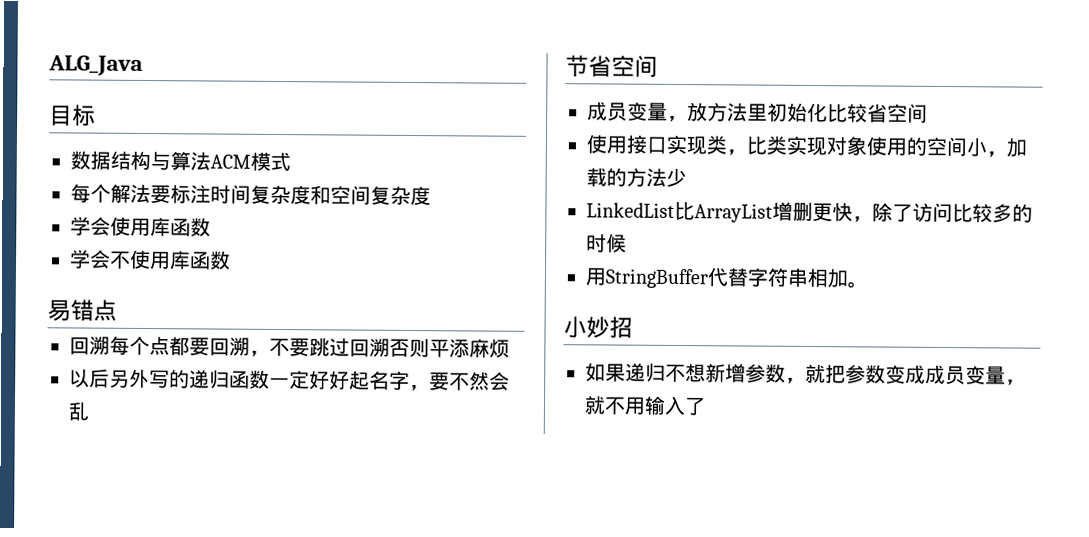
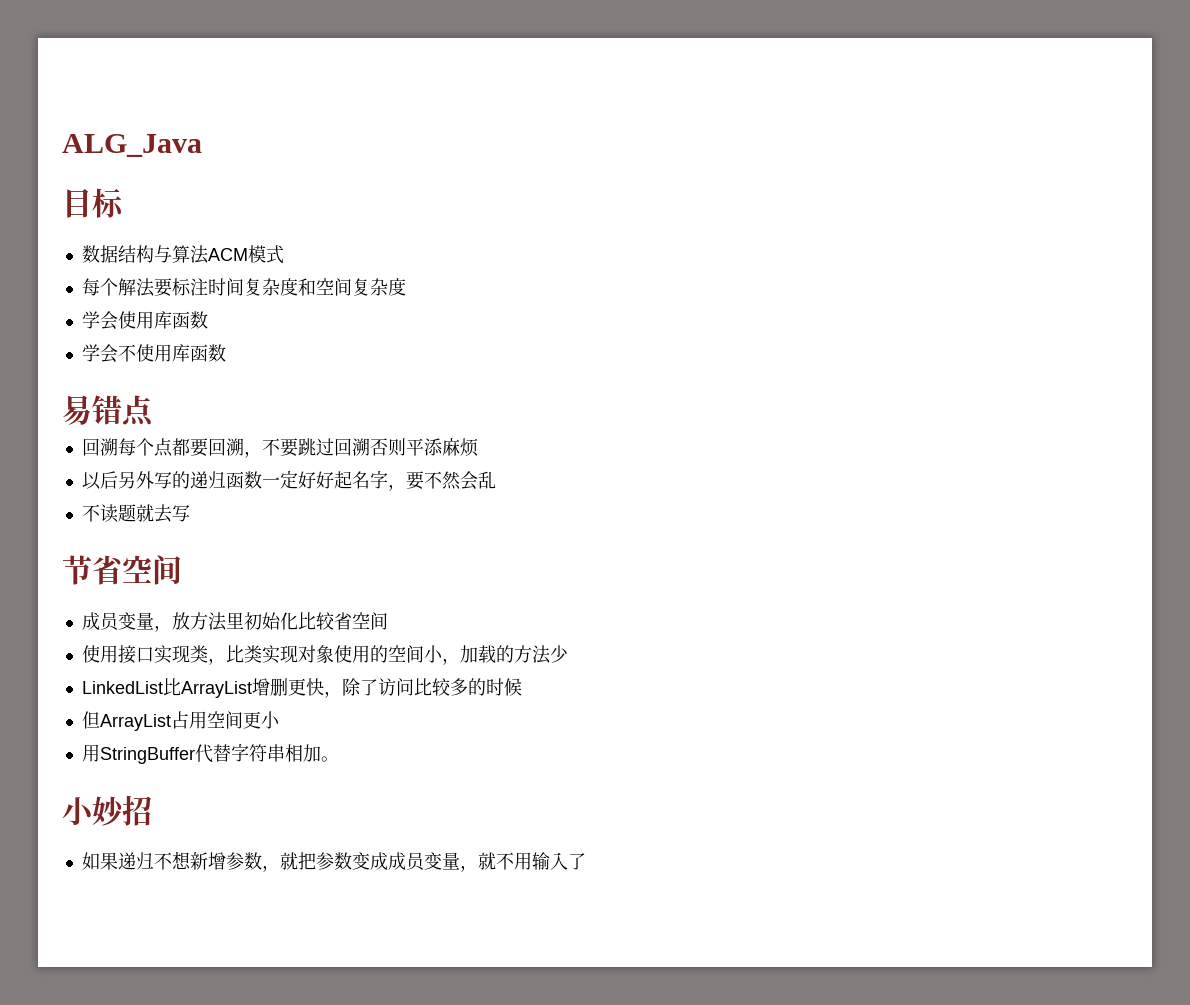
(89, 411) none -> [81,504,190,523] // 不读题就去写
(627, 243) none -> [81,711,280,731] // 但ArrayList占用空间更小

